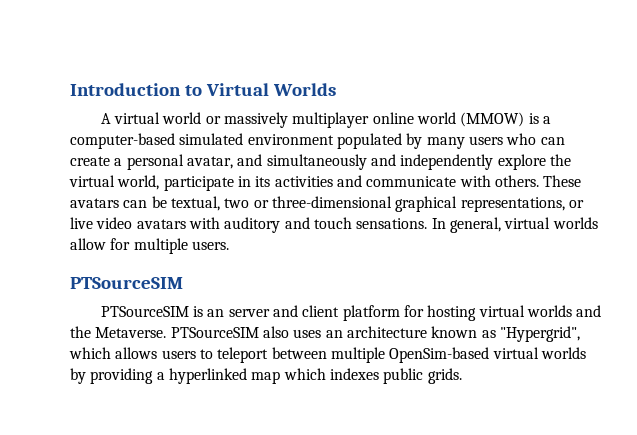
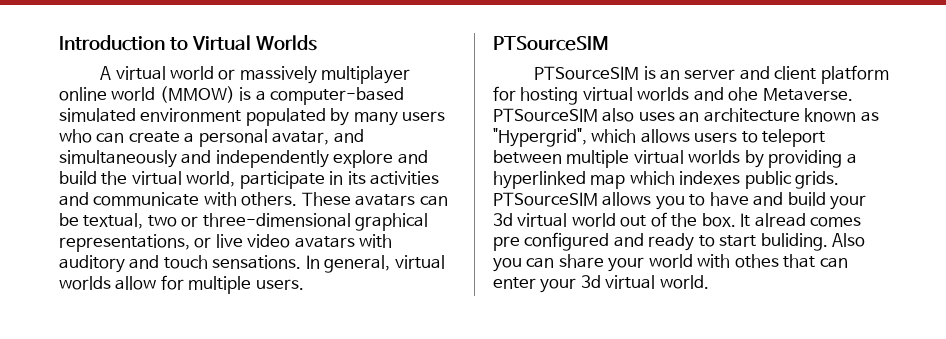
(546, 162) none -> [397,150,428,164] [59,171,97,185] and build
[70,326,91,338] the -> [728,87,759,101] ohe
[389,347,490,363] OpenSim-based -> (630, 159) none
(462, 376) none -> [493,192,867,210] [493,212,862,227] [493,232,866,251] [493,254,848,272] [493,275,709,293] PTSourceSIM allows you to have and build your 3d virtual world out of the box. It alread comes pre configured and ready to start buliding. Also you can share your world with othes that can enter your 3d virtual world.

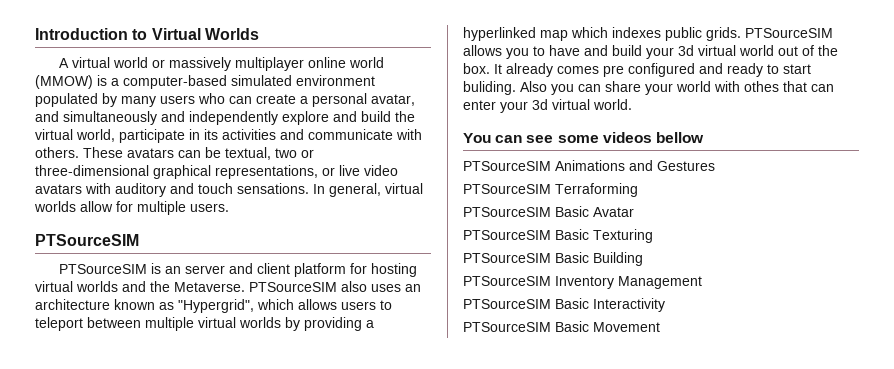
[728,87,759,101] ohe -> [150,281,170,292] the
[754,213,806,227] alread -> [506,63,553,77] already
(709, 282) none -> [463,132,704,143] [463,160,715,171] [463,183,638,197] [463,206,634,217] [463,229,653,243] [463,252,643,266] [463,276,702,289] [463,298,665,312] [463,321,660,332] // You can see some videos bellow // PTSourceSIM Animations and Gestures // PTSourceSIM Terraforming // PTSourceSIM Basic Avatar // PTSourceSIM Basic Texturing // PTSourceSIM Basic Building // PTSourceSIM Inventory Management // PTSourceSIM Basic Interactivity // PTSourceSIM Basic Movement

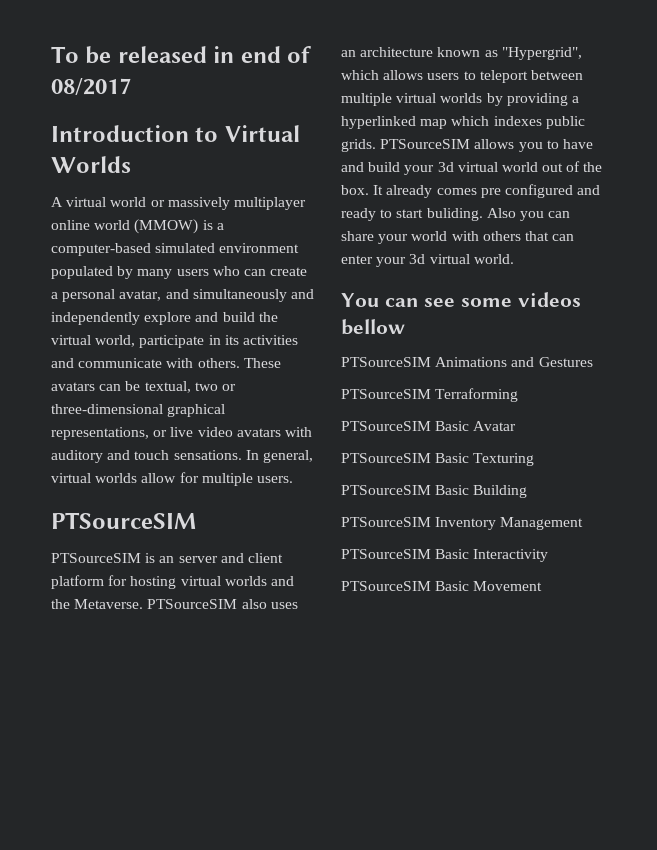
(35, 34) none -> [51,46,312,64] [51,78,131,95] To be released in end of 08/2017 //
[744,81,779,92] othes -> [482,231,521,241] others

